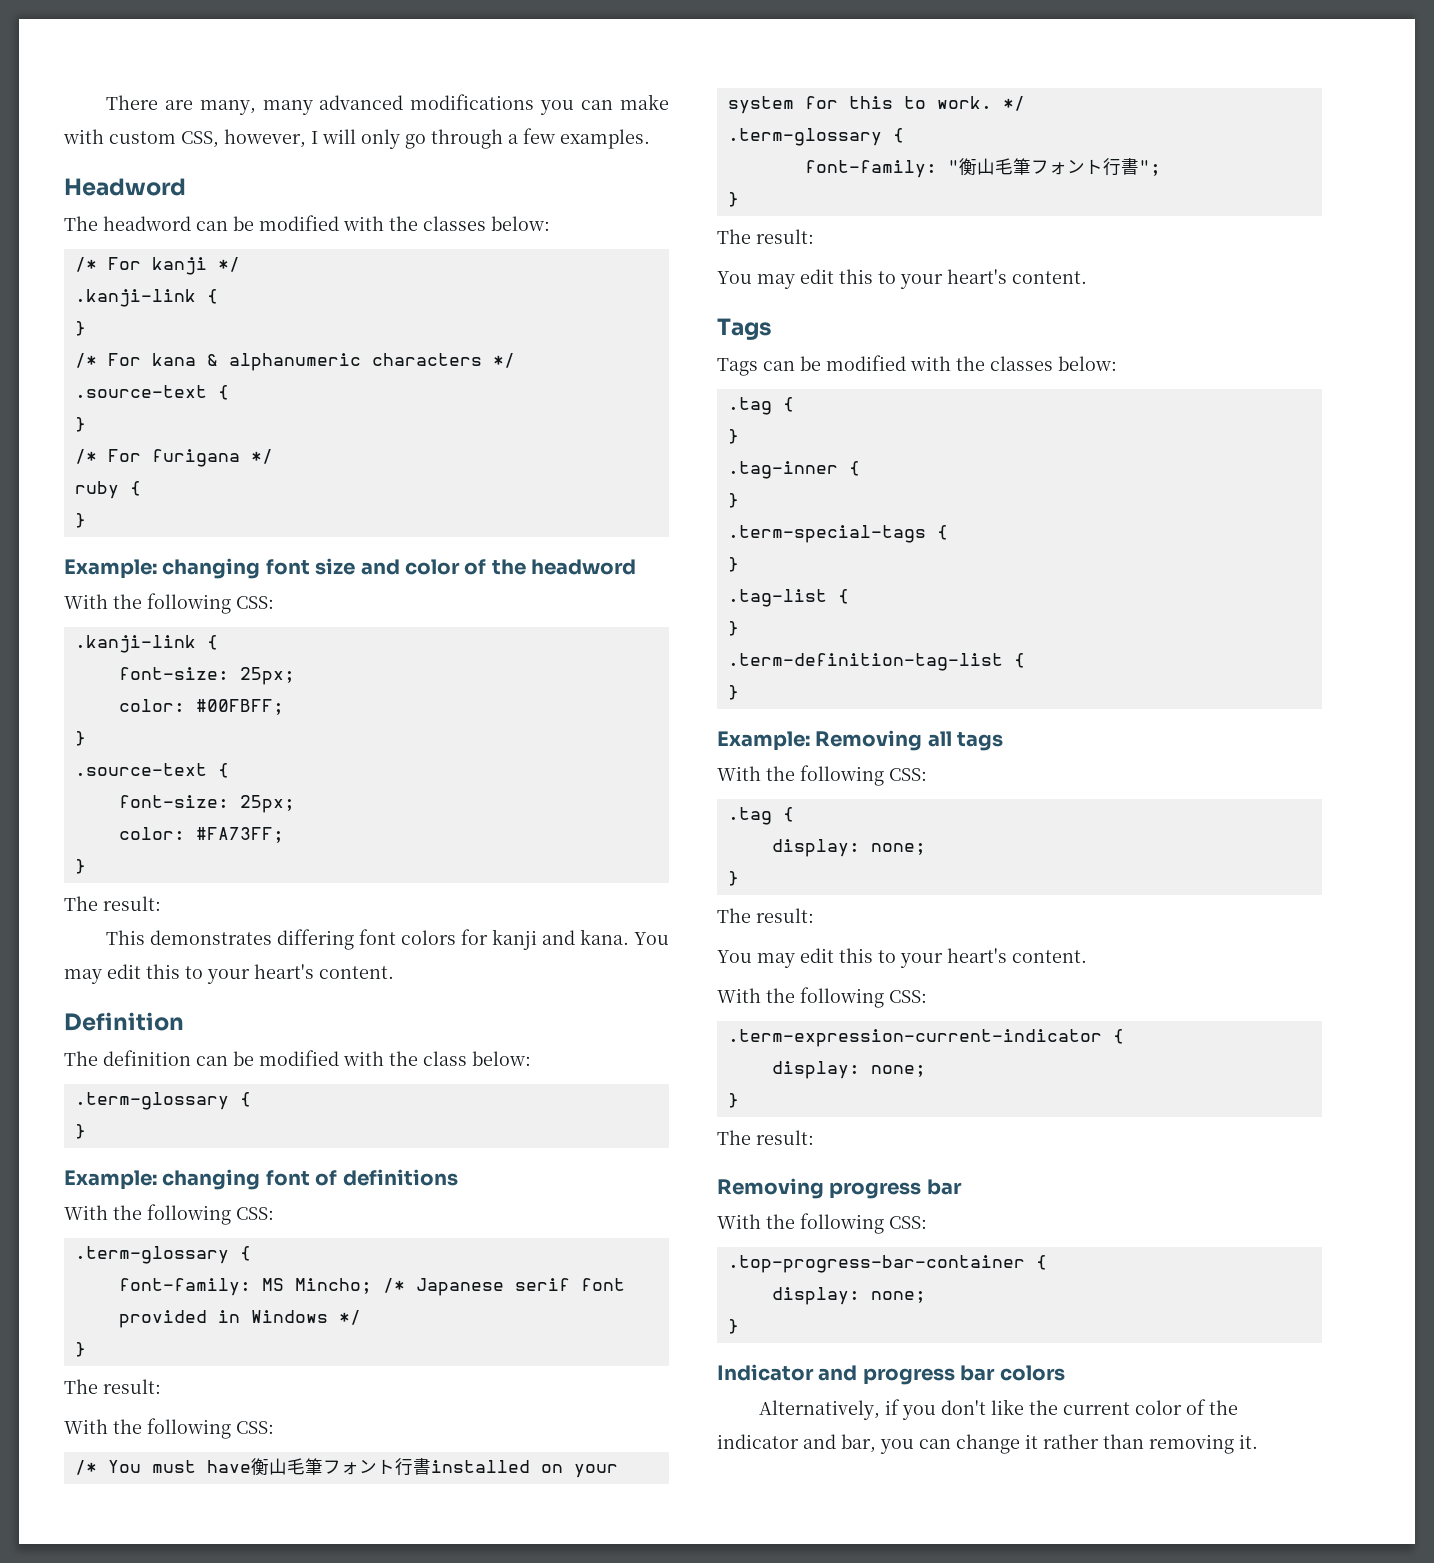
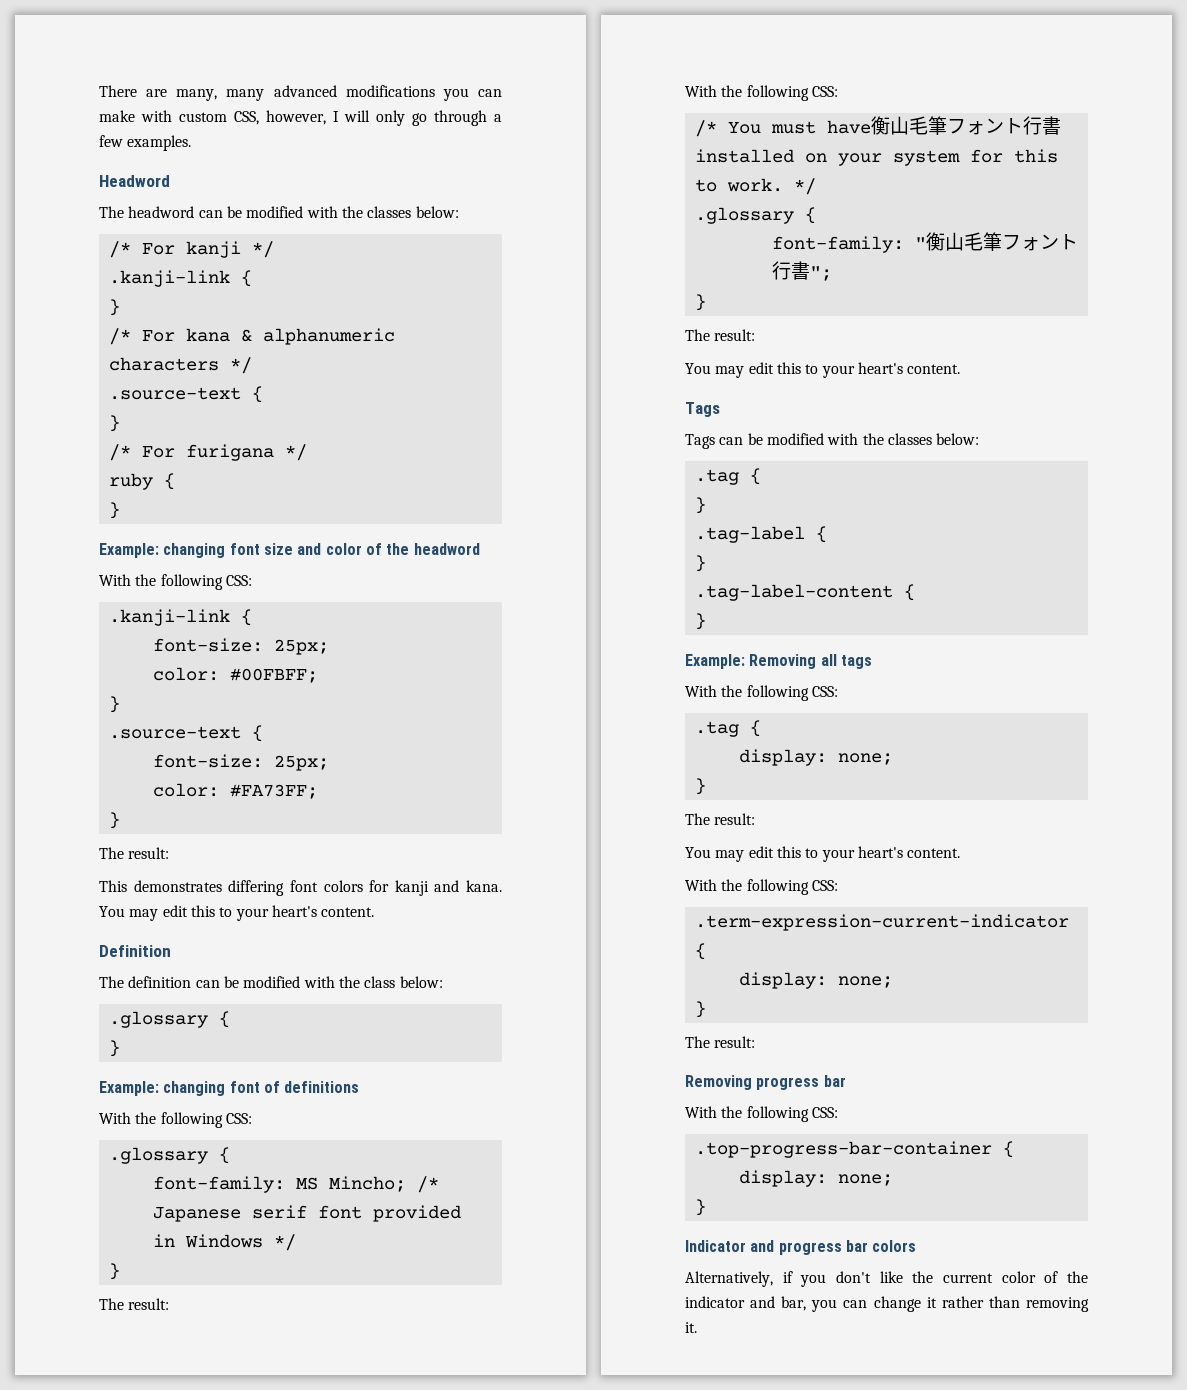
[74,1092,229,1110] .term-glossary -> [108,1011,208,1028] .glossary
[74,1246,229,1264] .term-glossary -> [108,1147,208,1164] .glossary
[727,128,882,146] .term-glossary -> [694,207,794,224] .glossary
[727,461,860,479] [727,493,739,508] [727,525,948,543] [727,557,739,572] [727,589,849,607] [727,621,739,636] [727,653,1003,671] .tag-inner { // } // .term-special-tags { // } // .tag-list { // } // .term-definition-tag-list -> [694,526,827,543] [694,555,706,572] [694,584,893,601] .tag-label { // } // .tag-label-content

